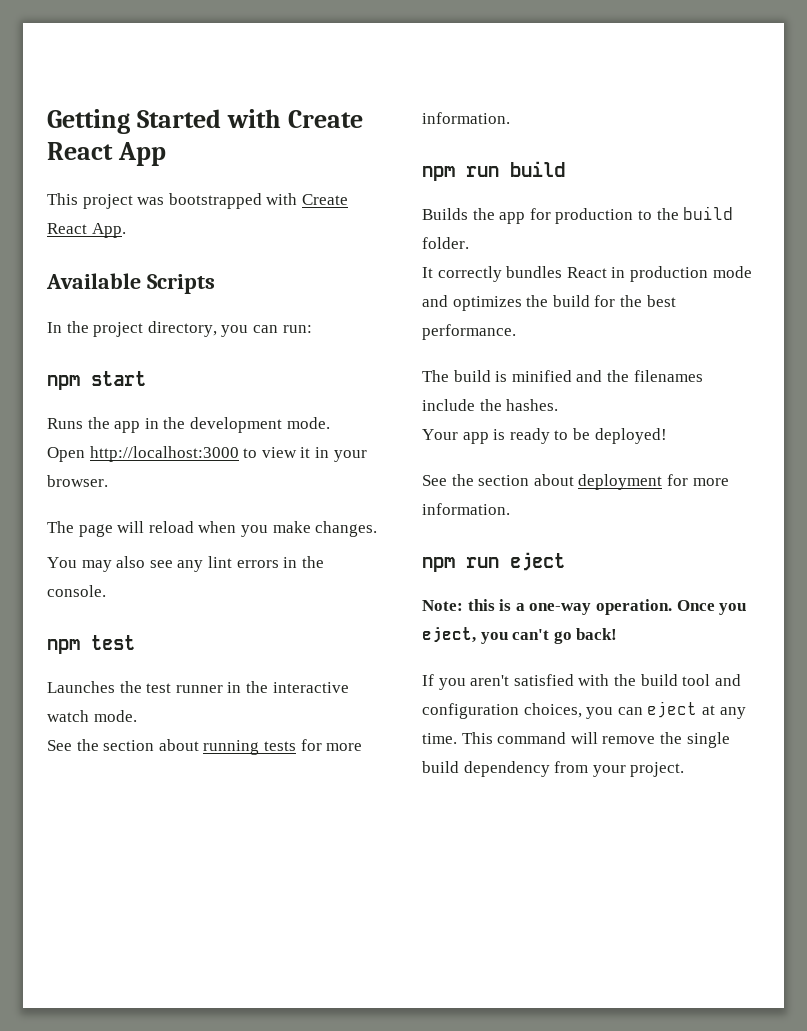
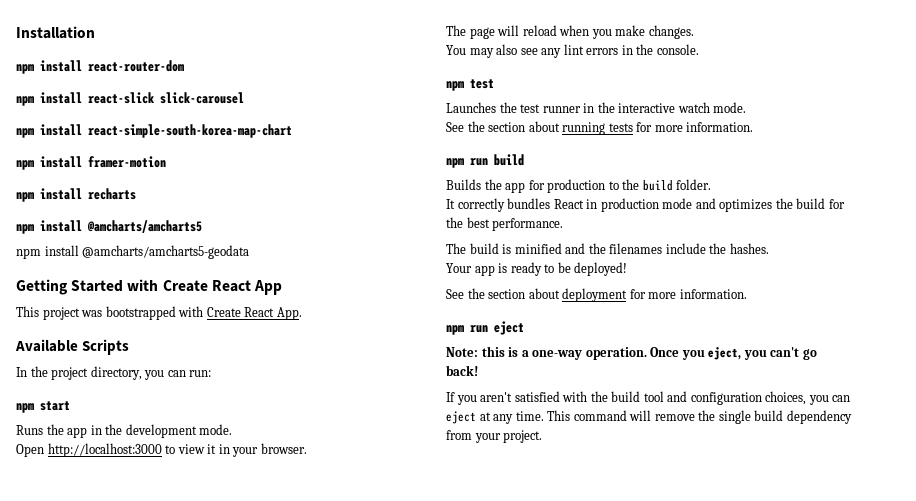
(47, 121) none -> [16,26,95,39] [16,60,184,74] [16,92,244,106] [16,124,292,138] [16,156,166,170] [16,188,136,202] [16,220,202,234] [16,245,250,259] Installation // npm install react-router-dom // npm install react-slick slick-carousel // npm install react-simple-south-korea-map-chart // npm install framer-motion // npm install recharts // npm install @amcharts/amcharts5 // npm install @amcharts/amcharts5-geodata //

